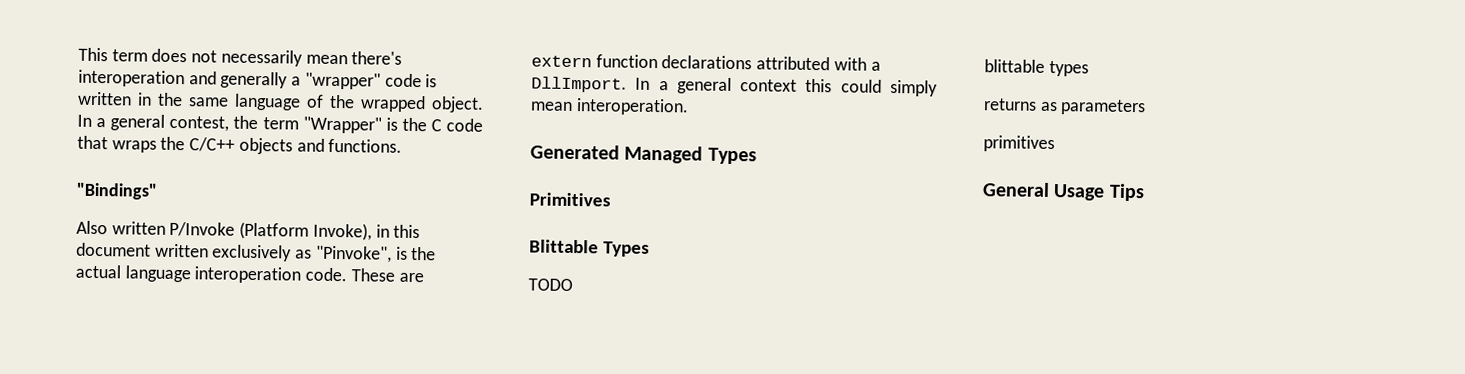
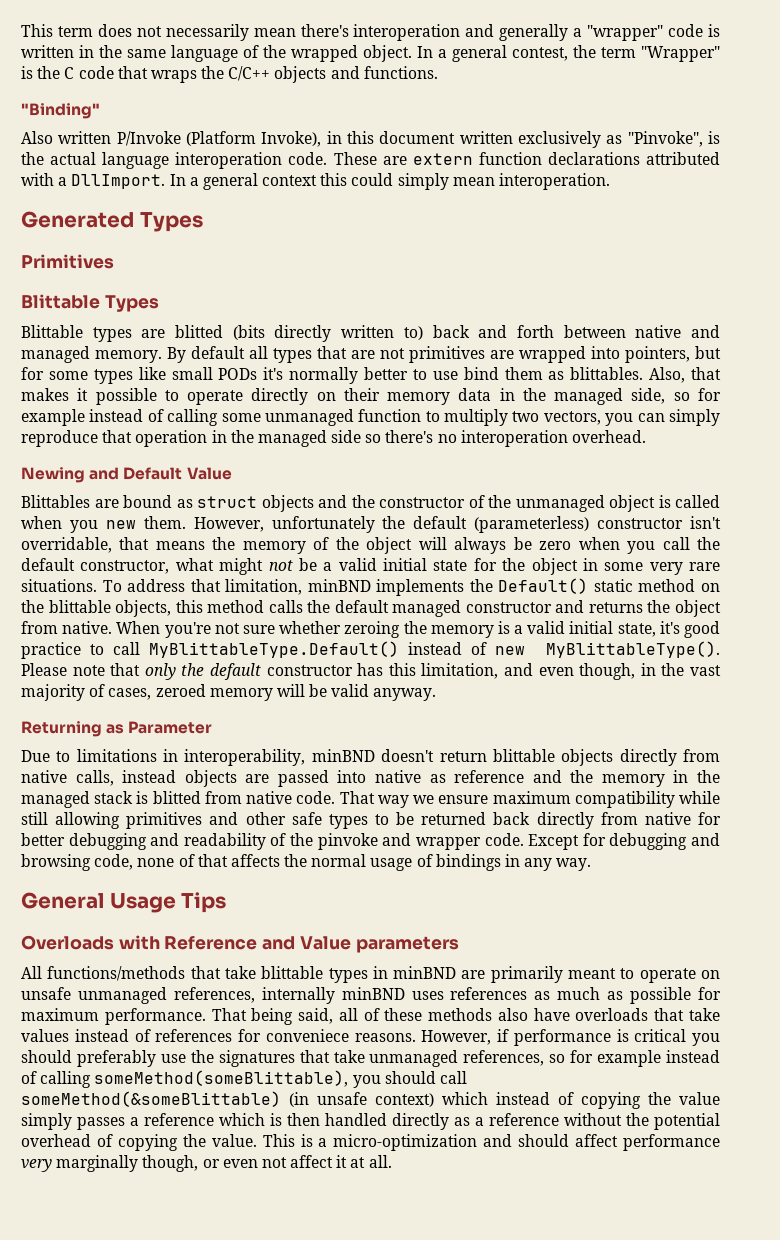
[76,182,157,200] "Bindings" -> [21,103,100,119] "Binding"
[624,145,704,164] Managed -> (134, 219) none
[528,278,573,291] [984,59,1089,77] [983,98,1147,116] [983,135,1055,153] [982,182,1145,202] TODO // blittable types // returns as parameters // primitives // General Usage Tips -> [21,325,721,342] [21,346,721,363] [21,367,721,384] [21,388,721,405] [21,409,720,426] [21,430,647,447] [21,467,232,483] [21,495,720,512] [21,516,721,533] [21,537,720,554] [21,558,720,575] [21,578,720,596] [21,600,722,617] [21,621,720,638] [21,641,720,659] [21,663,722,680] [21,684,437,701] [21,721,213,737] [21,749,720,766] [21,770,720,787] [21,791,720,808] [21,812,721,829] [21,833,721,850] [21,854,592,871] [21,892,227,913] [21,935,459,953] [21,966,720,983] [21,987,721,1004] [21,1008,720,1025] [21,1029,720,1046] [21,1050,720,1067] [21,1070,467,1088] [21,1091,720,1109] [21,1113,720,1130] [21,1134,720,1151] [21,1155,392,1172] Blittable types are blitted (bits directly written to) back and forth between native and managed memory. By default all types that are not primitives are wrapped into pointers, but for some types like small PODs it's normally better to use bind them as blittables. Also, that makes it possible to operate directly on their memory data in the managed side, so for example instead of calling some unmanaged function to multiply two vectors, you can simply reproduce that operation in the managed side so there's no interoperation overhead. // Newing and Default Value // Blittables are bound as struct objects and the constructor of the unmanaged object is called when you new them. However, unfortunately the default (parameterless) constructor isn't overridable, that means the memory of the object will always be zero when you call the default constructor, what might not be a valid initial state for the object in some very rare situations. To address that limitation, minBND implements the Default() static method on the blittable objects, this method calls the default managed constructor and returns the object from native. When you're not sure whether zeroing the memory is a valid initial state, it's good practice to call MyBlittableType.Default() instead of new MyBlittableType(). Please note that only the default constructor has this limitation, and even though, in the vast majority of cases, zeroed memory will be valid anyway. // Returning as Parameter // Due to limitations in interoperability, minBND doesn't return blittable objects directly from native calls, instead objects are passed into native as reference and the memory in the managed stack is blitted from native code. That way we ensure maximum compatibility while still allowing primitives and other safe types to be returned back directly from native for better debugging and readability of the pinvoke and wrapper code. Except for debugging and browsing code, none of that affects the normal usage of bindings in any way. // General Usage Tips // Overloads with Reference and Value parameters // All functions/methods that take blittable types in minBND are primarily meant to operate on unsafe unmanaged references, internally minBND uses references as much as possible for maximum performance. That being said, all of these methods also have overloads that take values instead of references for conveniece reasons. However, if performance is critical you should preferably use the signatures that take unmanaged references, so for example instead of calling someMethod(someBlittable), you should call someMethod(&someBlittable) (in unsafe context) which instead of copying the value simply passes a reference which is then handled directly as a reference without the potential overhead of copying the value. This is a micro-optimization and should affect performance very marginally though, or even not affect it at all.

